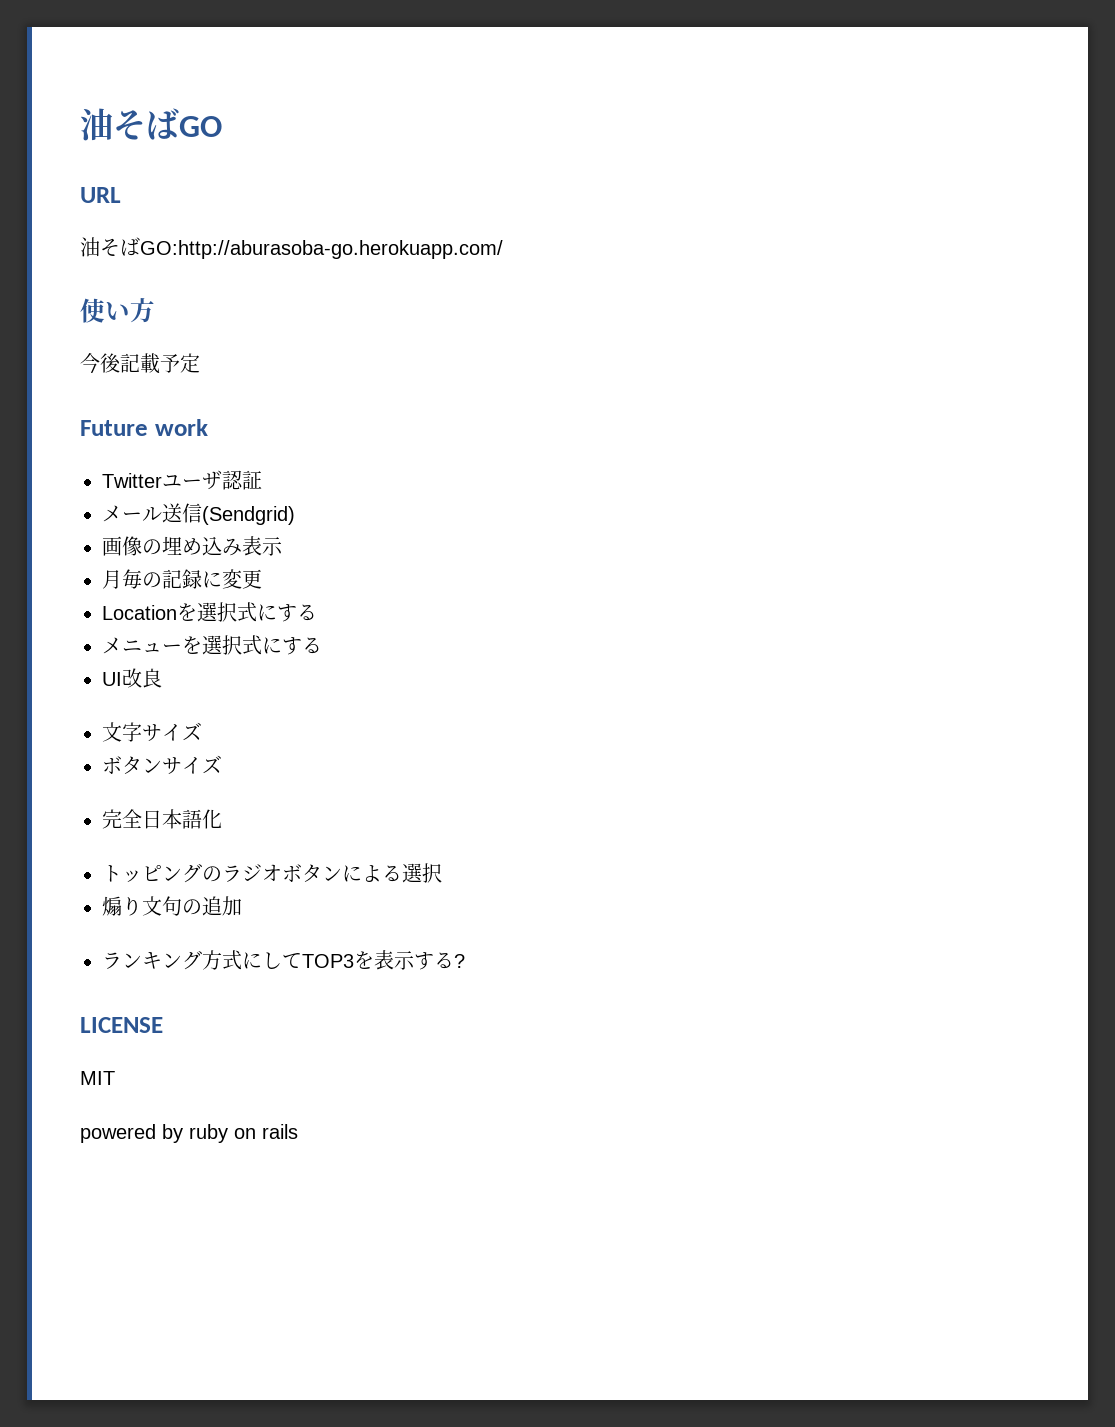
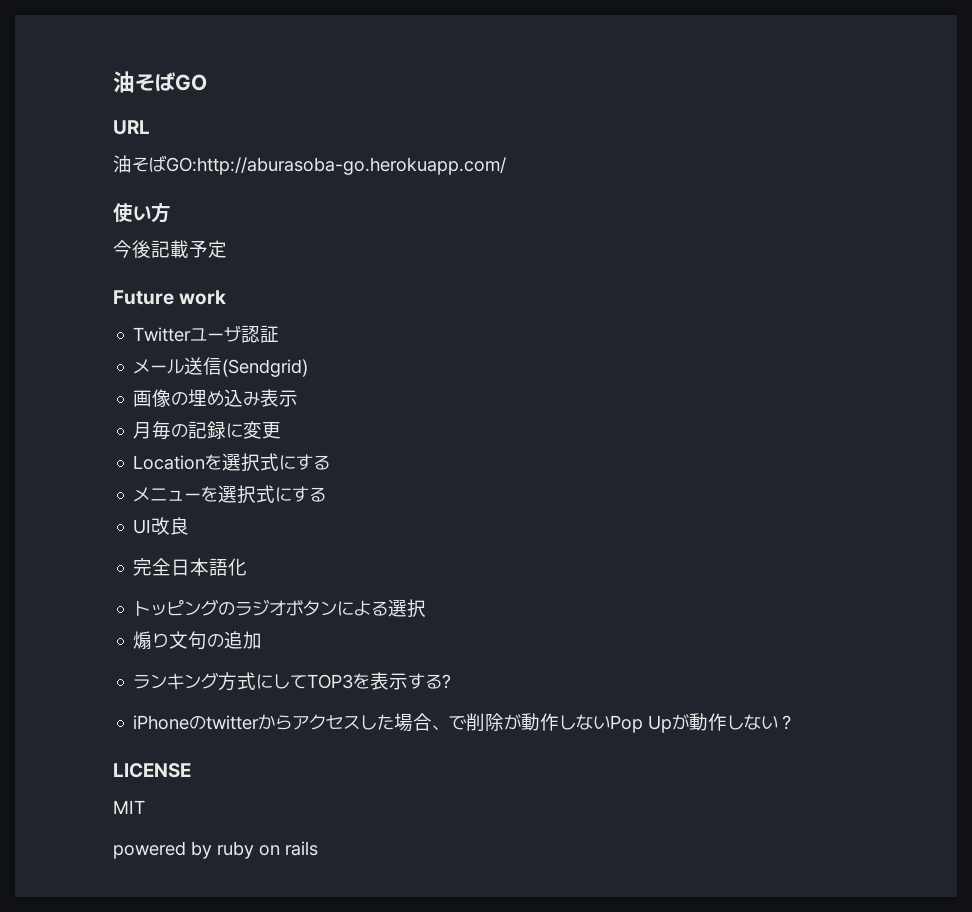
[102,722,202,742] [102,755,222,774] // 文字サイズ // ボタンサイズ -> (190, 526) none
(465, 961) none -> [133,713,796,733] // iPhoneのtwitterからアクセスした場合、で削除が動作しないPop Upが動作しない？

